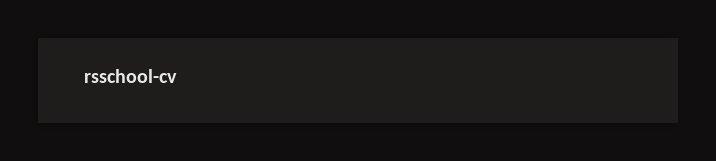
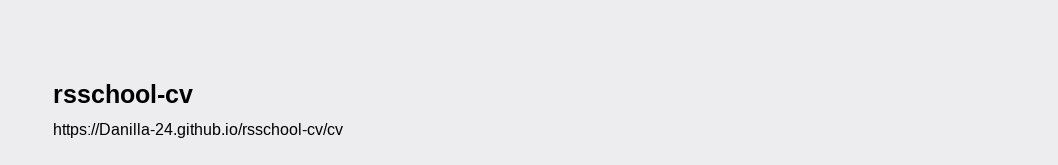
(177, 76) none -> [53,123,343,138] // https://Danilla-24.github.io/rsschool-cv/cv

